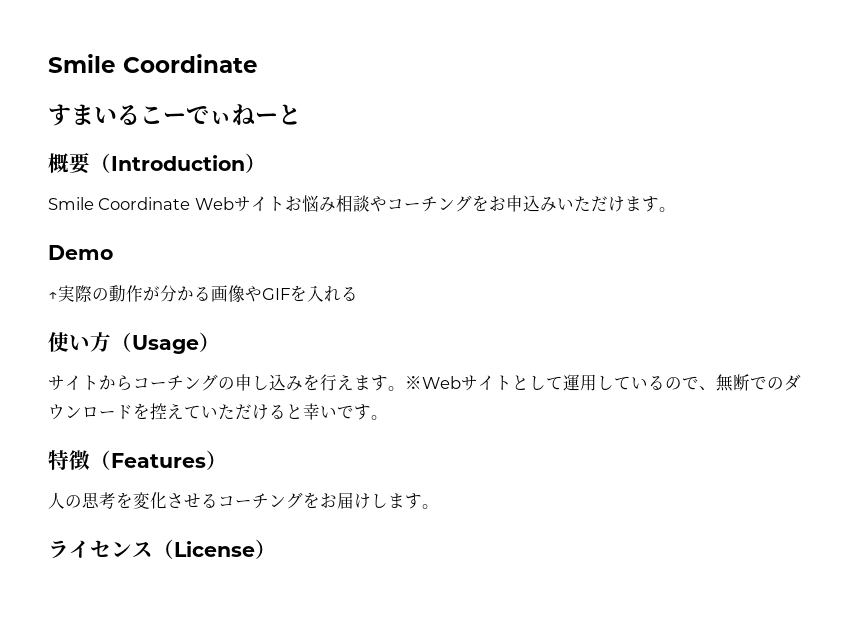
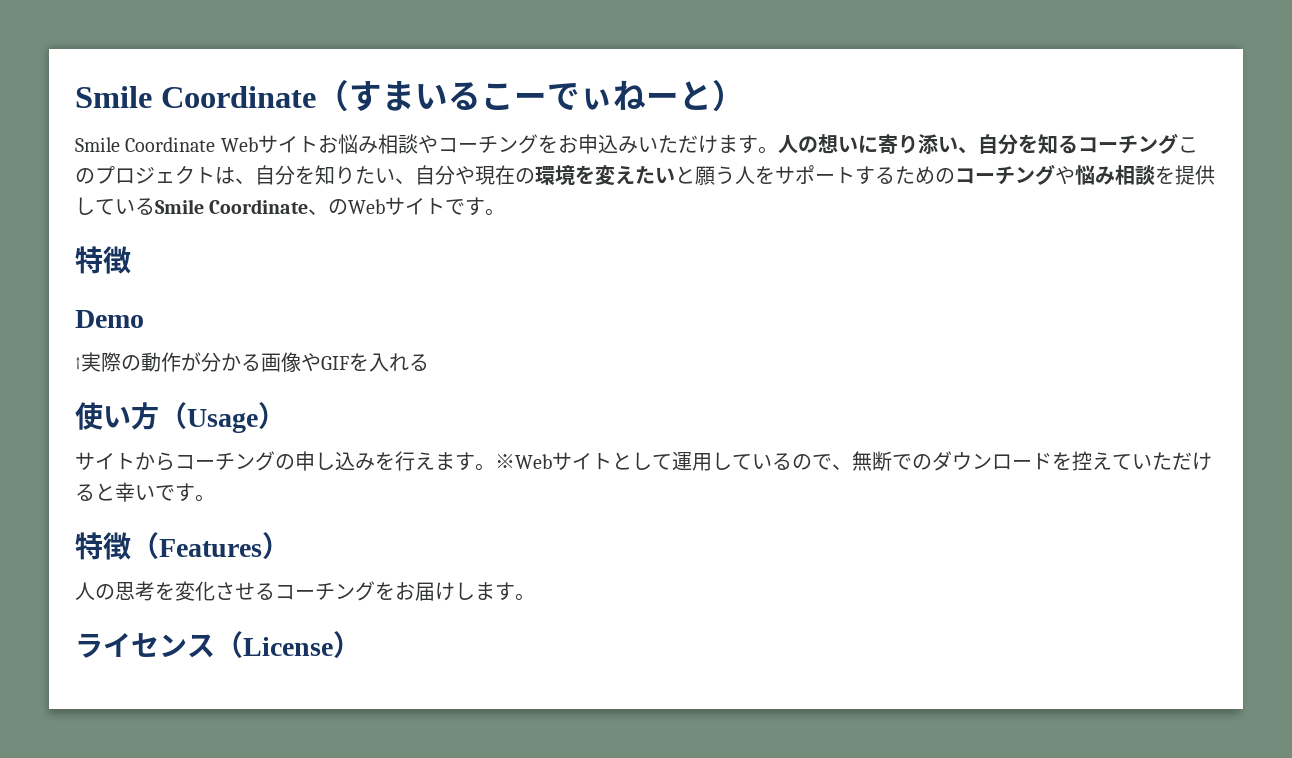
[48,54,258,73] Smile Coordinate // -> [75,80,349,112] Smile Coordinate（
[48,153,245,174] // 概要（Introduction -> (712, 95) none
(676, 209) none -> [777,133,1198,155] [75,164,1215,186] [75,197,506,216] [75,246,131,274] 人の想いに寄り添い、自分を知るコーチングこのプロジェクトは、自分を知りたい、自分や現在の環境を変えたいと願う人をサポートするためのコーチングや悩み相談を提供しているSmile Coordinate、のWebサイトです。 // 特徴

